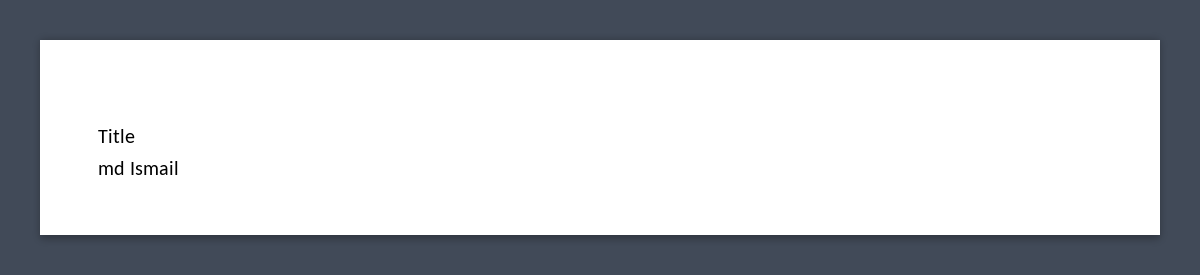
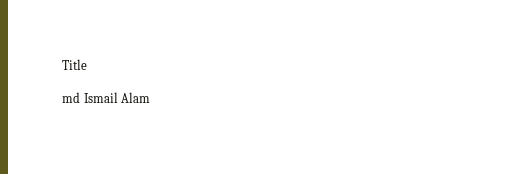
(180, 168) none -> [121,92,151,103] Alam

